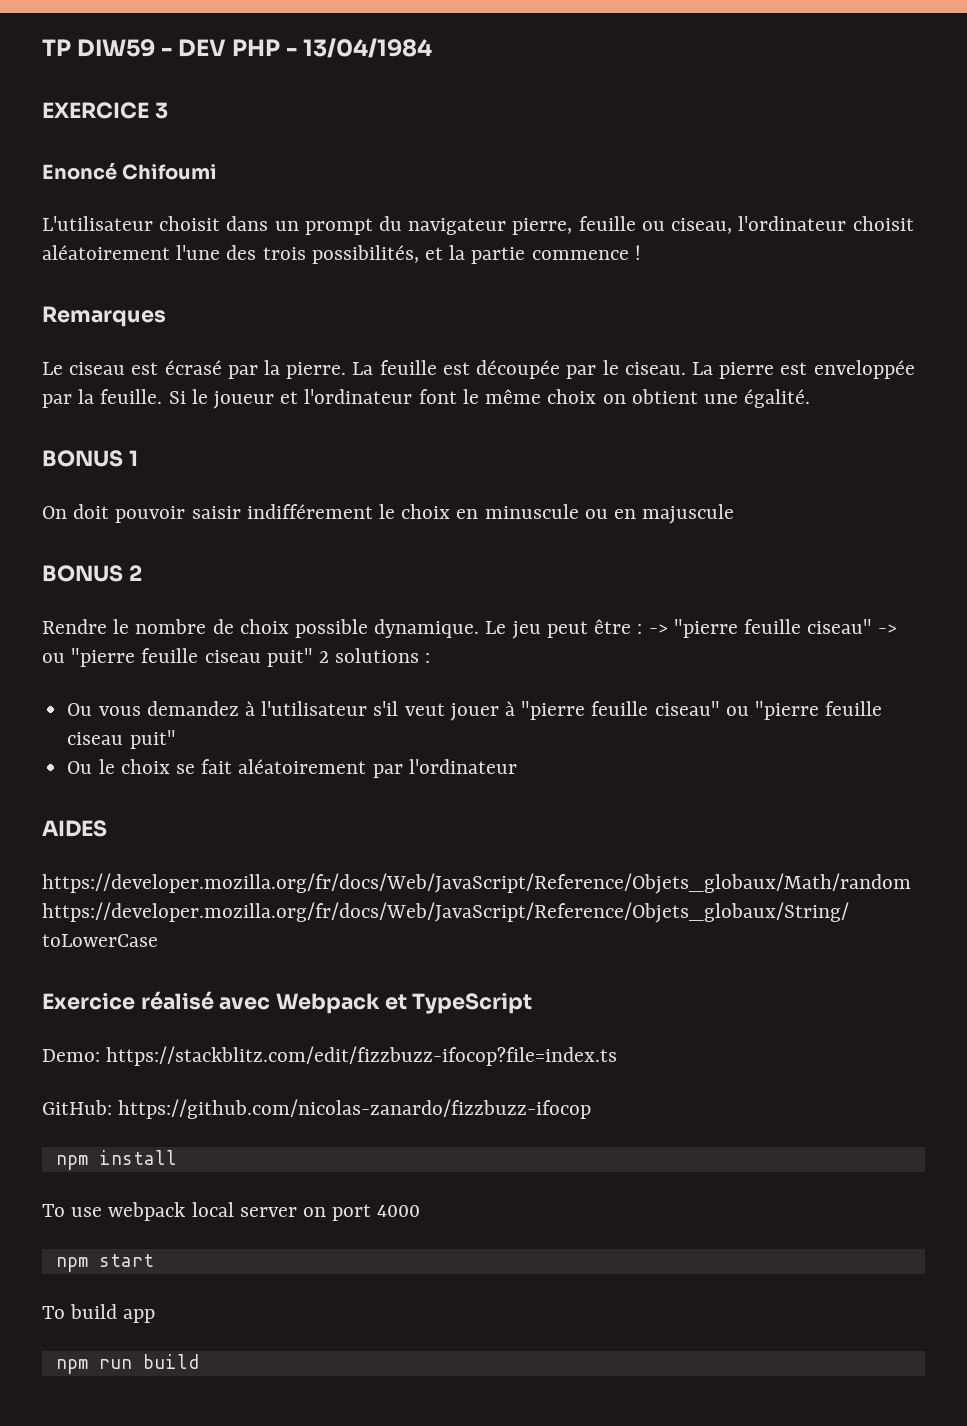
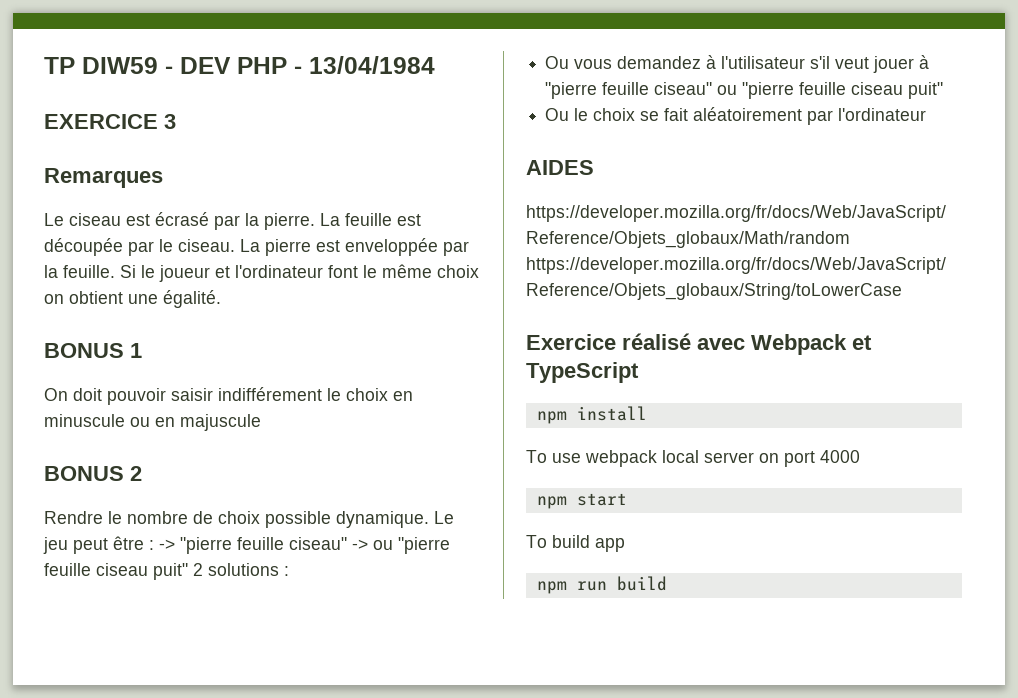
[42,163,218,180] [42,216,914,235] [42,245,641,264] // Enoncé Chifoumi // L'utilisateur choisit dans un prompt du navigateur pierre, feuille ou ciseau, l'ordinateur choisit aléatoirement l'une des trois possibilités, et la partie commence ! -> (176, 121) none
[42,1046,618,1066] [42,1099,592,1119] // Demo: https://stackblitz.com/edit/fizzbuzz-ifocop?file=index.ts // GitHub: https://github.com/nicolas-zanardo/fizzbuzz-ifocop -> (639, 372) none

